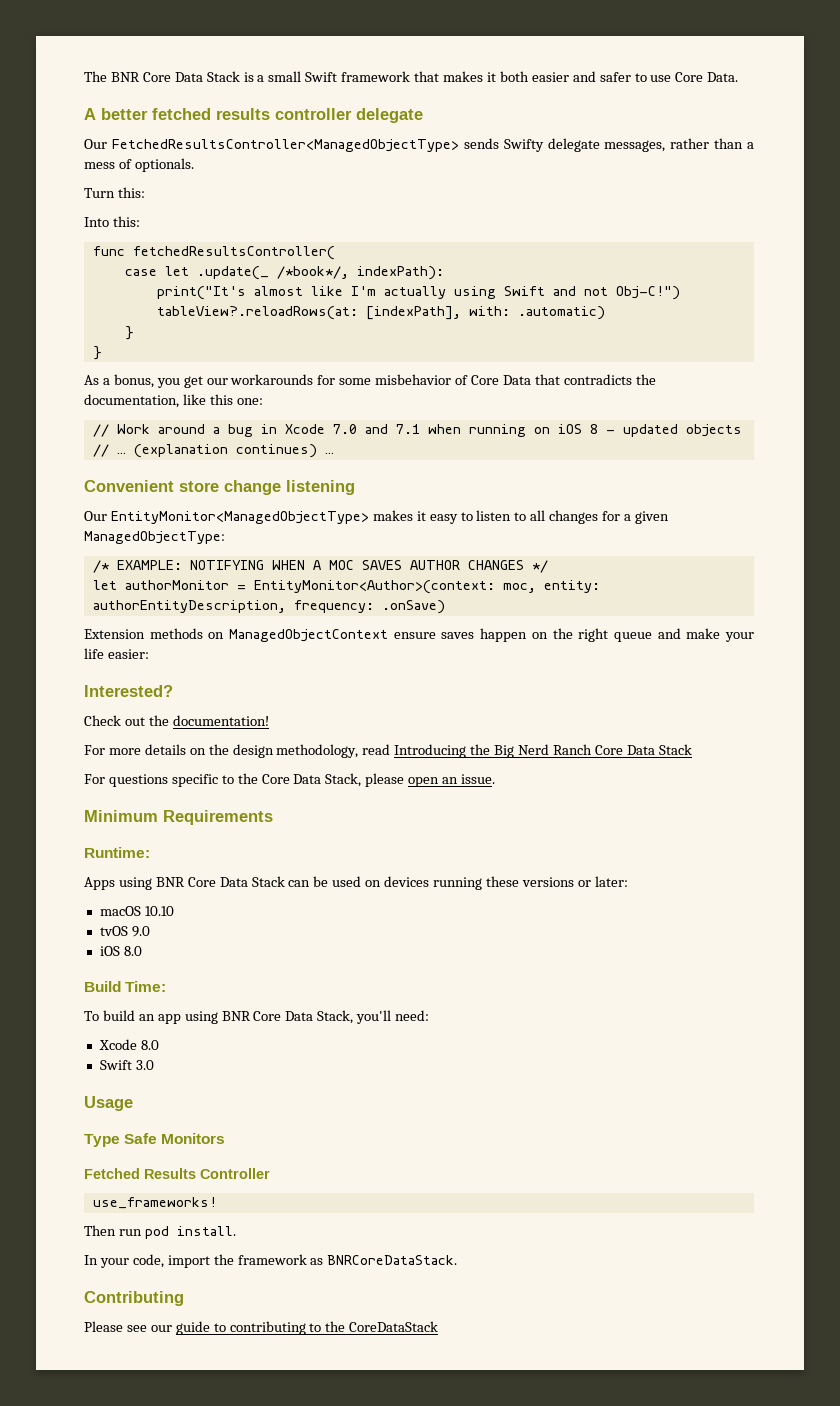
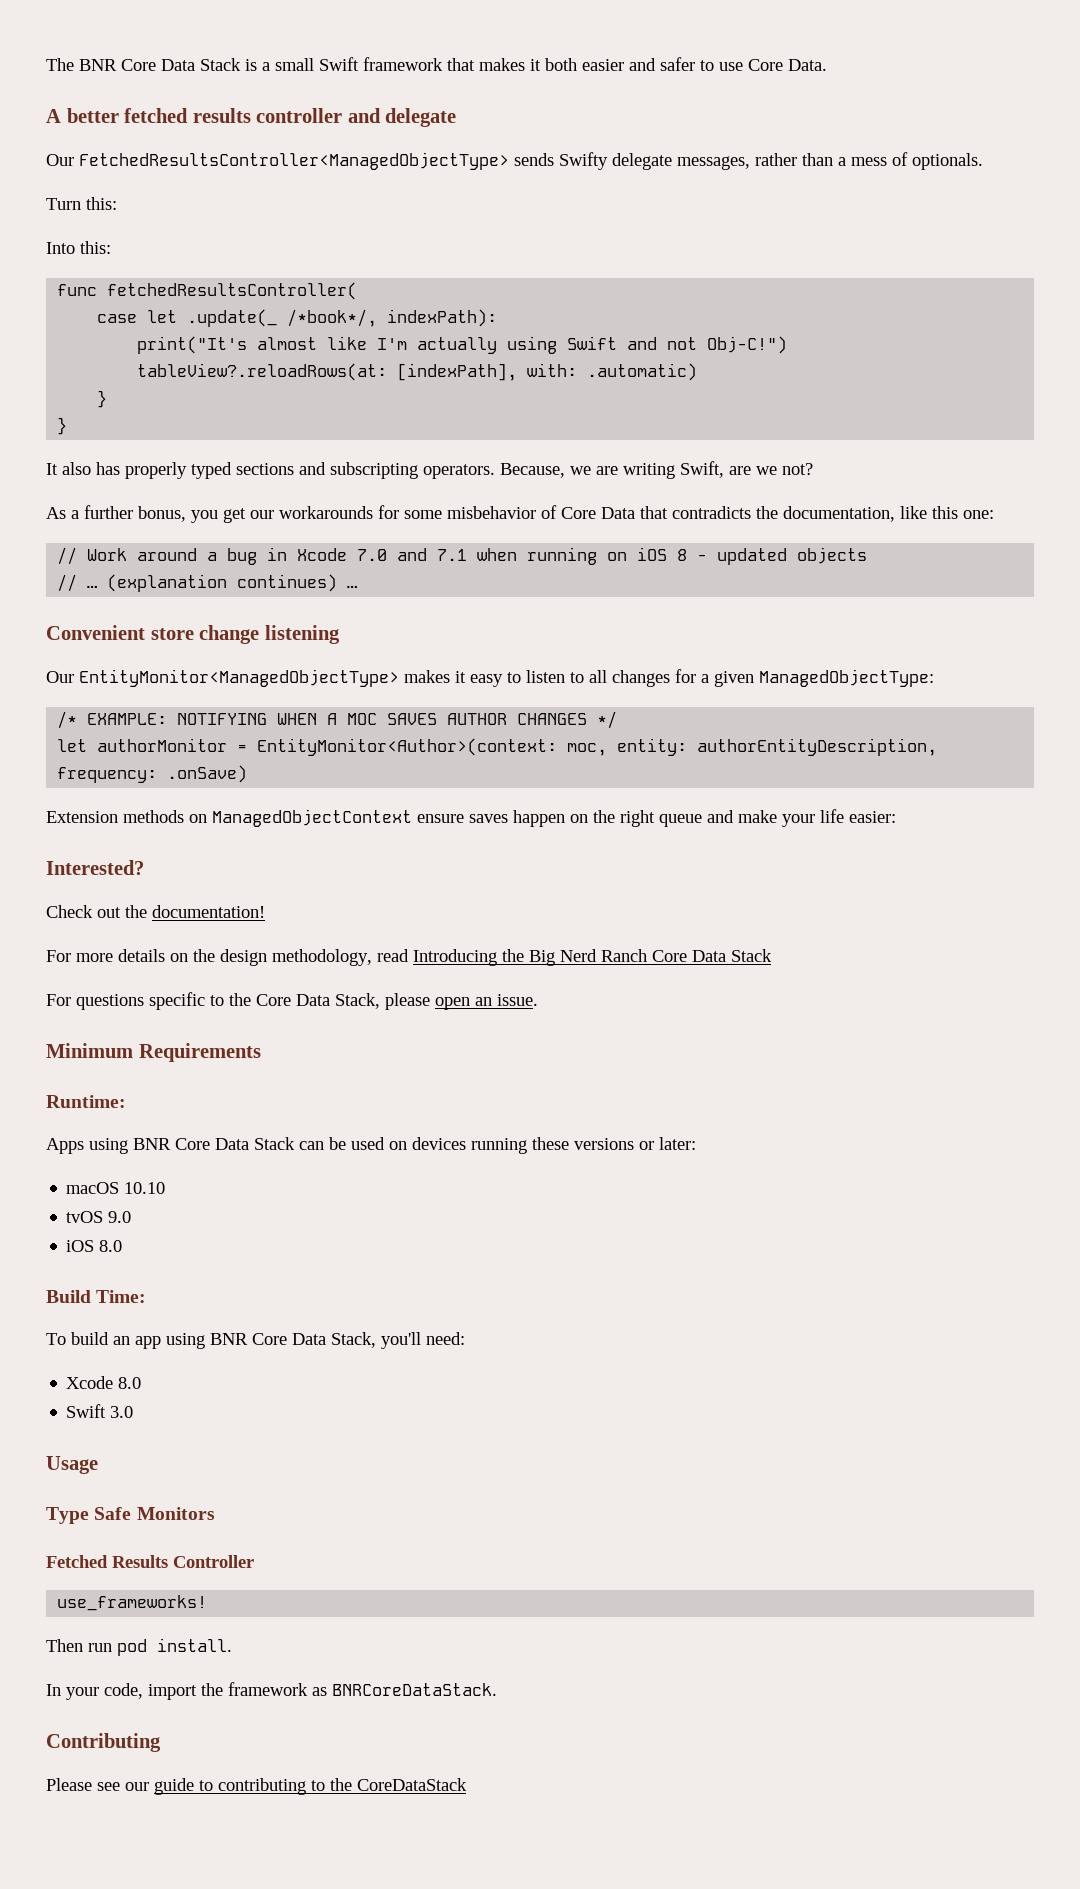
(352, 114) none -> [347,108,381,123] and
(102, 353) none -> [46,461,813,479] // It also has properly typed sections and subscripting operators. Because, we are writing Swift, are we not?
(110, 381) none -> [84,505,133,519] further

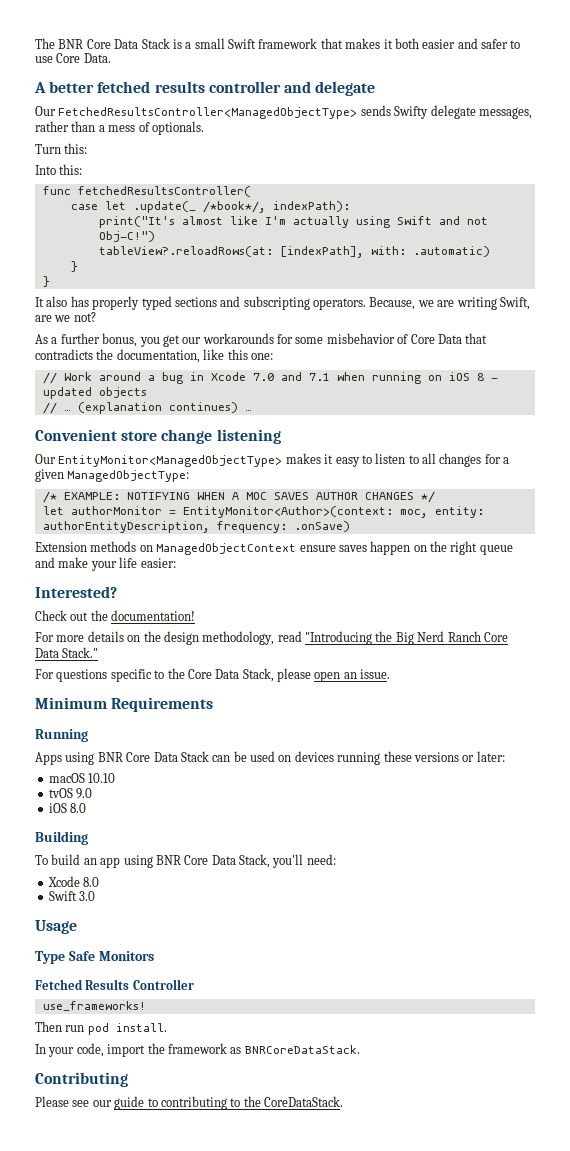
[413,949,497,966] Introducing -> [305,631,372,645] "Introducing
[731,949,772,962] Stack -> [62,647,99,658] Stack."
[46,1095,126,1108] Runtime: -> [35,729,88,742] Running
[46,1290,147,1303] Build Time: -> [35,831,88,845] Building
[357,1778,467,1791] CoreDataStack -> [264,1096,343,1107] CoreDataStack.

